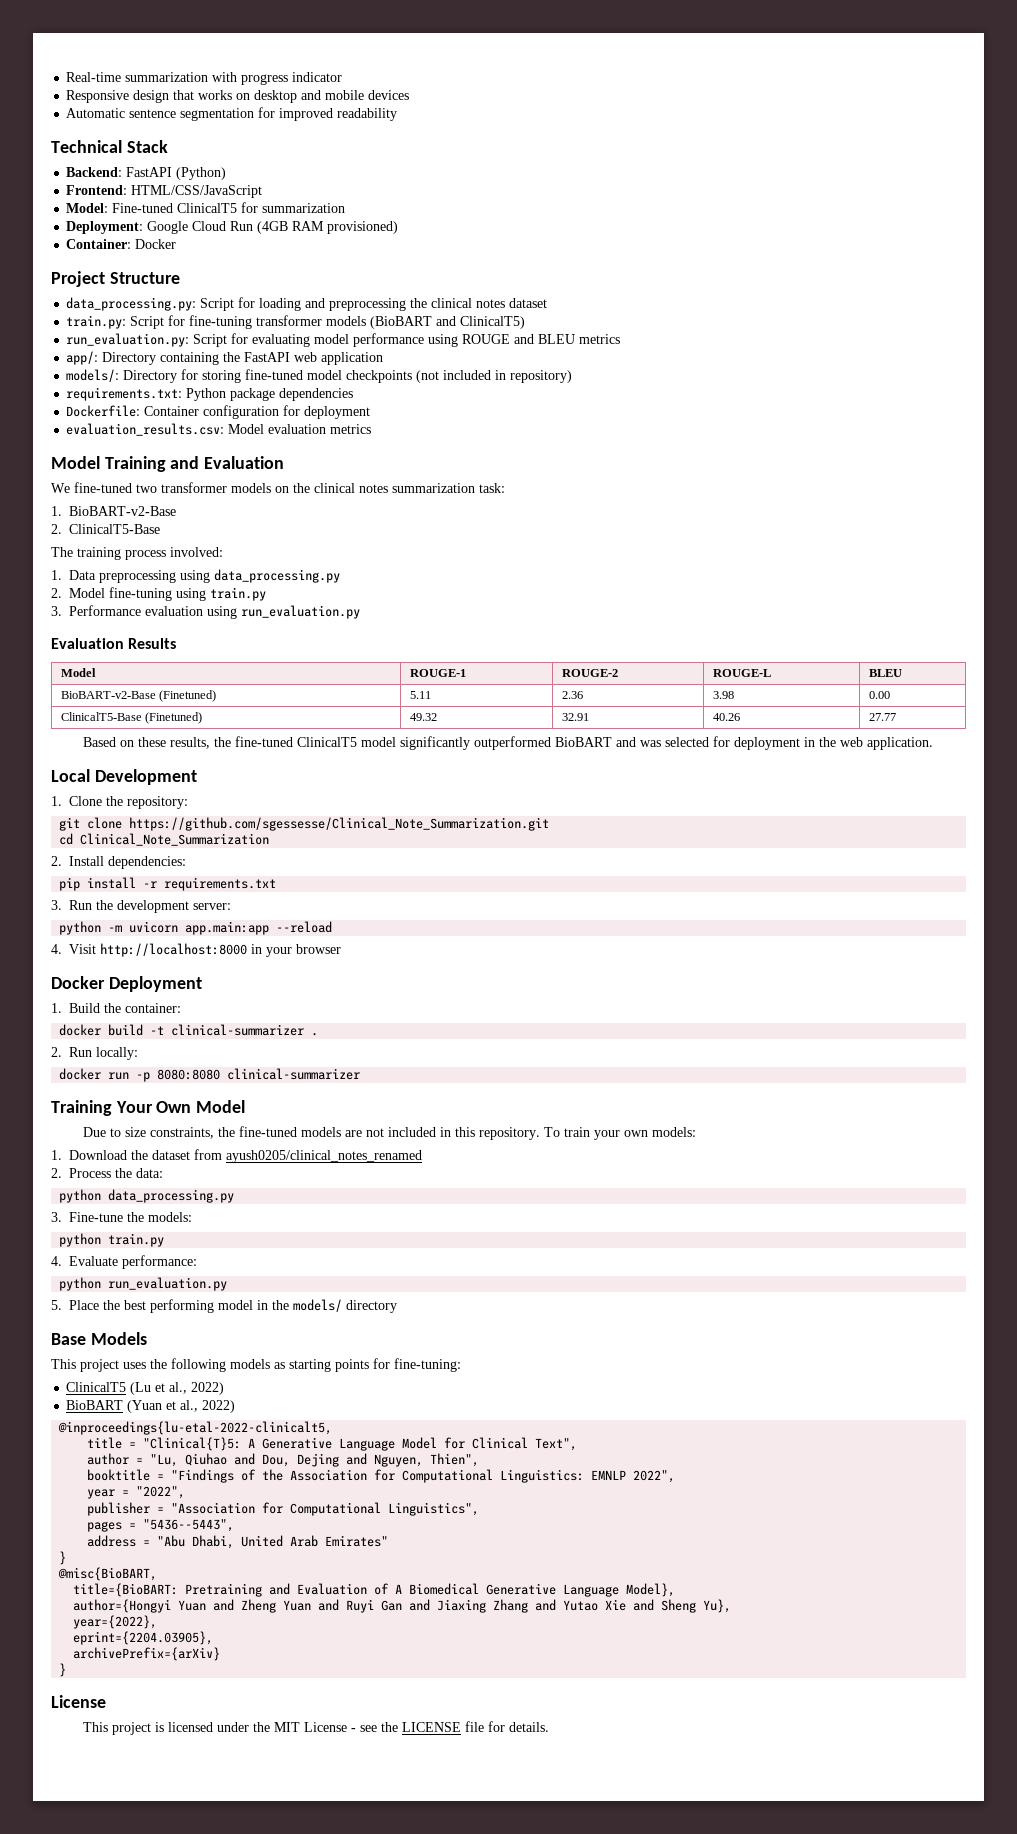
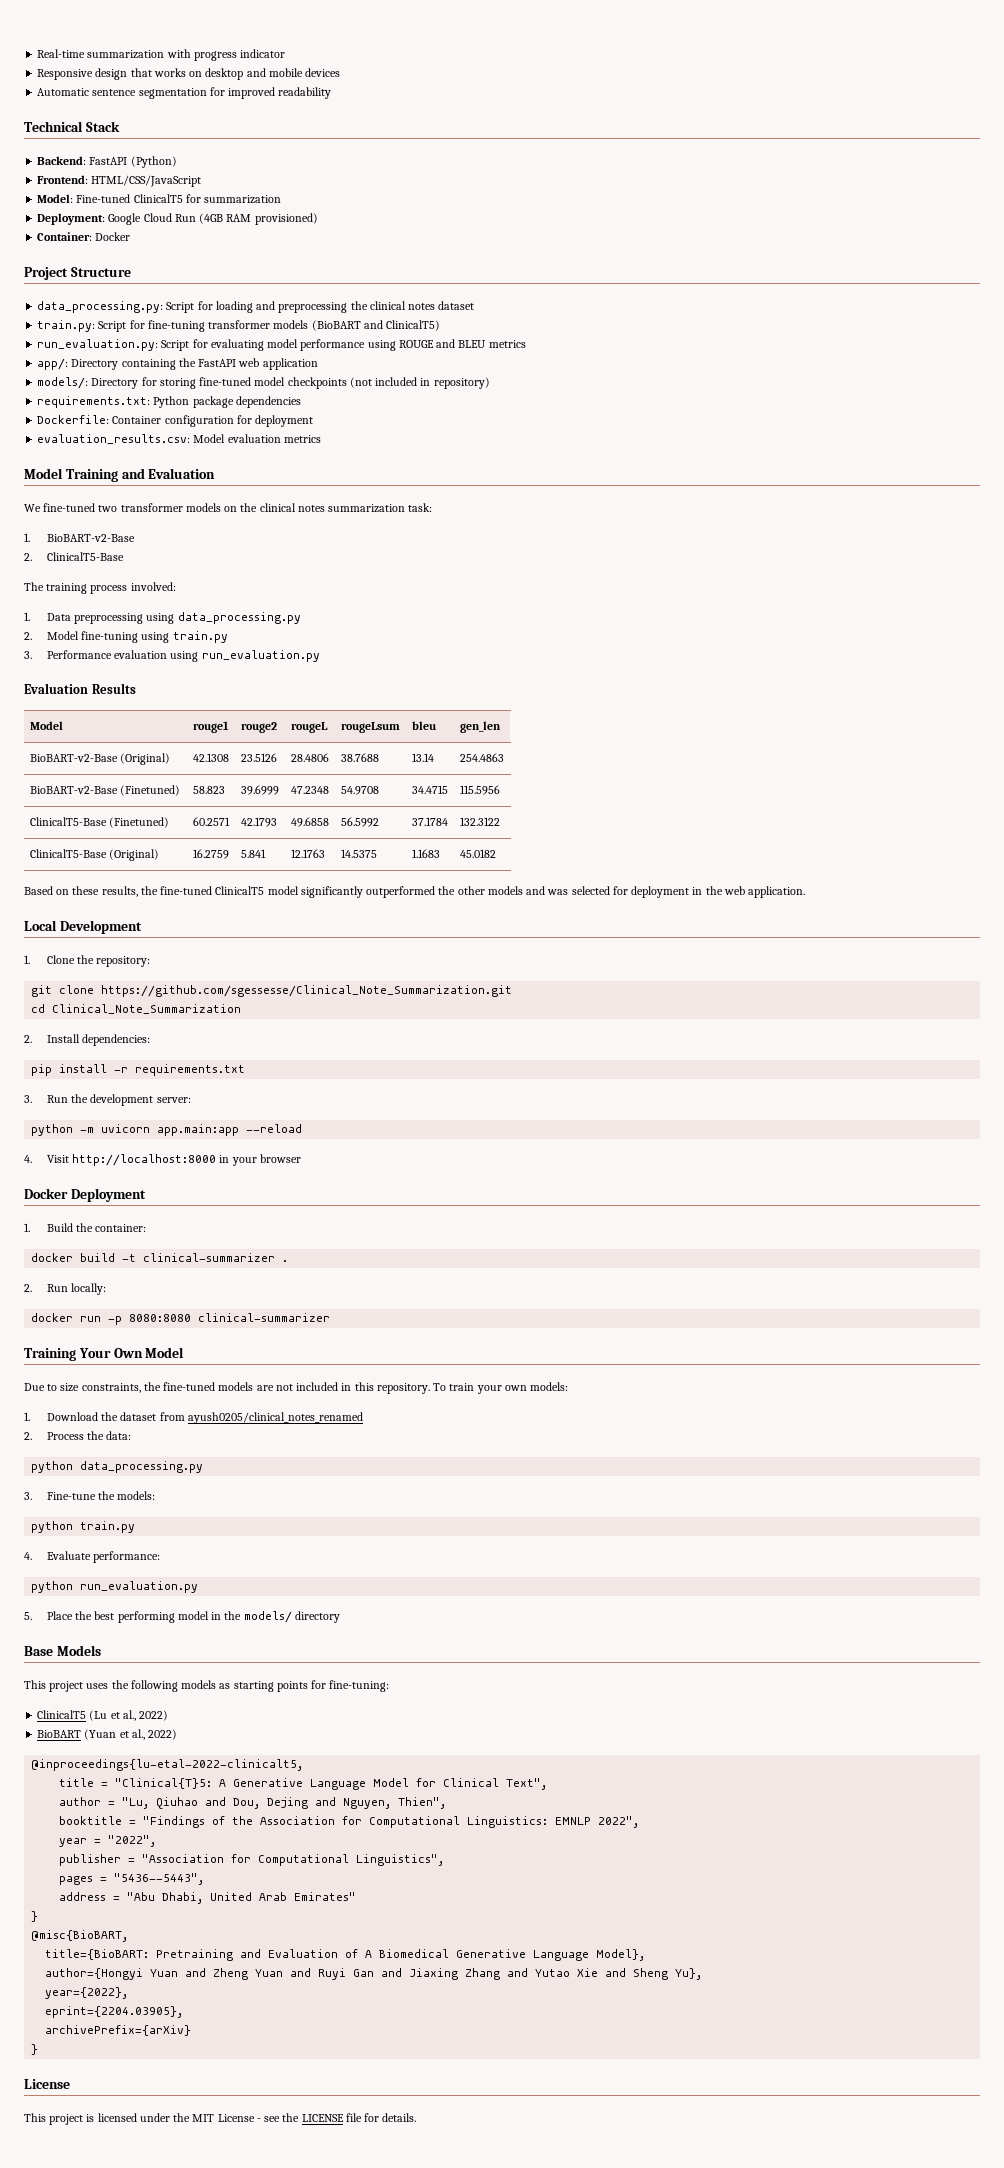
[409,669,466,677] [561,669,618,677] [712,669,771,677] [868,669,902,677] [60,690,217,702] [409,691,431,699] [561,691,583,699] [712,691,734,699] [868,691,890,699] [60,712,203,724] [409,713,437,721] [561,713,589,721] [712,713,740,721] [868,713,896,721] ROUGE-1 | ROUGE-2 | ROUGE-L | BLEU // BioBART-v2-Base (Finetuned) | 5.11 | 2.36 | 3.98 | 0.00 // ClinicalT5-Base (Finetuned) | 49.32 | 32.91 | 40.26 | 27.77 -> [192,721,229,733] [240,722,277,733] [290,722,328,733] [340,722,400,733] [411,721,436,730] [459,721,501,733] [29,753,170,765] [192,753,229,762] [240,753,277,762] [290,753,329,762] [340,753,379,762] [411,753,434,762] [459,753,504,762] [29,785,180,796] [192,786,225,794] [240,785,279,795] [290,786,329,794] [340,786,379,795] [411,785,448,794] [459,785,500,795] [29,817,169,828] [192,817,230,826] [240,817,277,827] [290,817,329,827] [340,817,379,827] [411,817,448,826] [459,817,500,826] [29,849,159,861] [192,849,229,859] [240,849,266,858] [290,849,325,858] [340,849,377,858] [411,849,440,858] [459,849,496,858] rouge1 | rouge2 | rougeL | rougeLsum | bleu | gen_len // BioBART-v2-Base (Original) | 42.1308 | 23.5126 | 28.4806 | 38.7688 | 13.14 | 254.4863 // BioBART-v2-Base (Finetuned) | 58.823 | 39.6999 | 47.2348 | 54.9708 | 34.4715 | 115.5956 // ClinicalT5-Base (Finetuned) | 60.2571 | 42.1793 | 49.6858 | 56.5992 | 37.1784 | 132.3122 // ClinicalT5-Base (Original) | 16.2759 | 5.841 | 12.1763 | 14.5375 | 1.1683 | 45.0182
[555,737,613,747] BioBART -> [438,886,523,895] the other models

